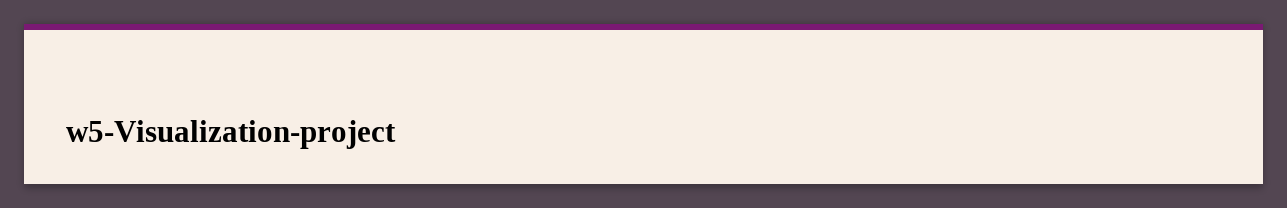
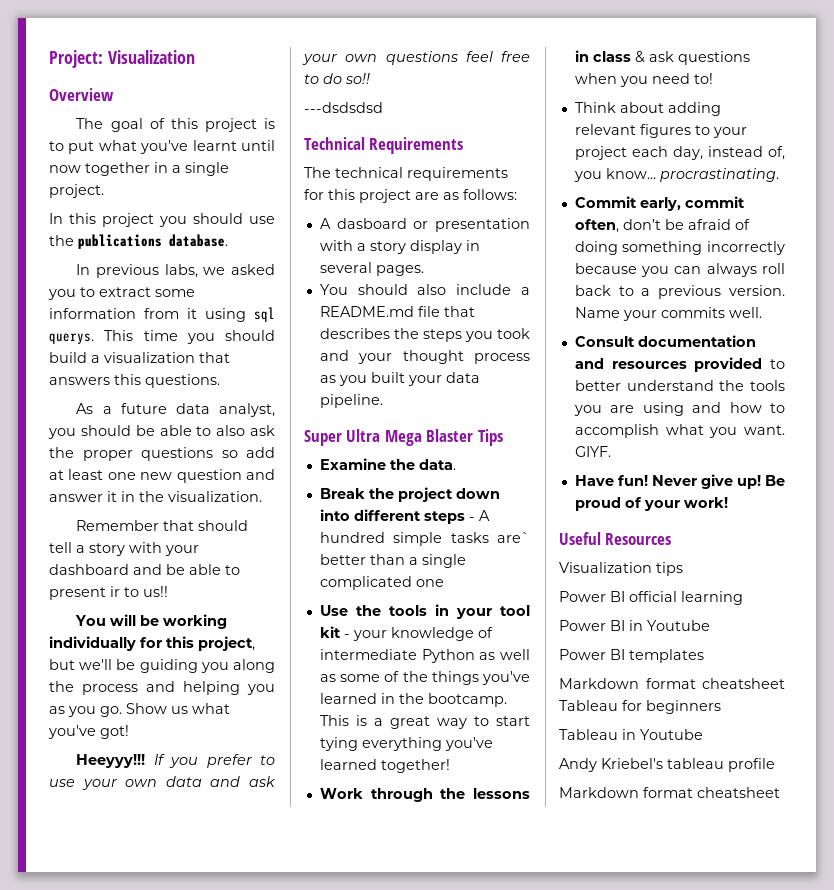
[66,120,396,149] w5-Visualization-project -> [49,50,195,68] [49,88,114,101] [76,118,275,132] [49,140,275,154] [49,162,229,176] [49,184,104,198] [49,213,275,227] [49,234,228,249] [76,264,275,278] [48,287,195,300] [49,307,275,322] [49,330,275,344] [49,352,230,363] [49,374,220,388] [76,403,275,417] [48,425,275,439] [49,447,275,461] [49,469,275,483] [49,491,262,502] [76,520,249,531] [49,542,199,556] [49,564,240,575] [49,586,168,600] [75,614,228,629] [49,636,255,651] [49,659,275,673] [49,681,275,695] [49,703,230,717] [48,725,129,739] [76,754,275,768] [49,776,276,790] [302,51,530,65] [304,73,370,84] [304,102,383,113] [304,137,464,154] [304,167,508,181] [304,189,517,203] [319,218,530,232] [319,240,480,254] [319,262,424,276] [319,284,530,295] [319,306,475,317] [319,328,530,342] [319,350,530,364] [319,372,480,386] [319,394,383,408] [304,429,503,446] [319,458,456,470] [319,487,500,502] [319,509,490,524] [319,532,530,546] [319,554,466,568] [319,576,444,590] [319,604,530,619] [319,626,493,641] [319,649,530,663] [319,671,530,685] [319,693,507,707] [319,715,530,729] [319,737,493,751] [319,759,450,773] [319,788,530,802] [574,50,750,65] [574,73,713,87] [574,102,721,116] [574,124,747,138] [574,146,785,160] [573,168,779,182] [574,196,745,211] [574,219,750,233] [574,241,785,255] [574,263,785,277] [574,285,785,299] [574,307,762,321] [574,335,756,347] [574,357,785,372] [574,380,785,391] [573,402,785,416] [574,424,785,438] [574,446,611,457] [574,474,785,489] [574,497,728,511] [559,532,672,545] [559,562,683,576] [559,591,743,605] [559,620,710,631] [559,649,704,663] [559,678,785,689] [559,700,721,714] [559,729,703,740] [559,758,775,772] [559,787,780,798] Project: Visualization // Overview // The goal of this project is to put what you've learnt until now together in a single project. // In this project you should use the publications database. // In previous labs, we asked you to extract some information from it using sql querys. This time you should build a visualization that answers this questions. // As a future data analyst, you should be able to also ask the proper questions so add at least one new question and answer it in the visualization. // Remember that should tell a story with your dashboard and be able to present ir to us!! // You will be working individually for this project, but we'll be guiding you along the process and helping you as you go. Show us what you've got! // Heeyyy!!! If you prefer to use your own data and ask your own questions feel free to do so!! // ---dsdsdsd // Technical Requirements // The technical requirements for this project are as follows: // A dasboard or presentation with a story display in several pages. // You should also include a README.md file that describes the steps you took and your thought process as you built your data pipeline. // Super Ultra Mega Blaster Tips // Examine the data. // Break the project down into different steps - A hundred simple tasks are` better than a single complicated one // Use the tools in your tool kit - your knowledge of intermediate Python as well as some of the things you've learned in the bootcamp. This is a great way to start tying everything you've learned together! // Work through the lessons in class & ask questions when you need to! // Think about adding relevant figures to your project each day, instead of, you know... procrastinating. // Commit early, commit often, don’t be afraid of doing something incorrectly because you can always roll back to a previous version. Name your commits well. // Consult documentation and resources provided to better understand the tools you are using and how to accomplish what you want. GIYF. // Have fun! Never give up! Be proud of your work! // Useful Resources // Visualization tips // Power BI official learning // Power BI in Youtube // Power BI templates // Markdown format cheatsheet Tableau for beginners // Tableau in Youtube // Andy Kriebel's tableau profile // Markdown format cheatsheet

